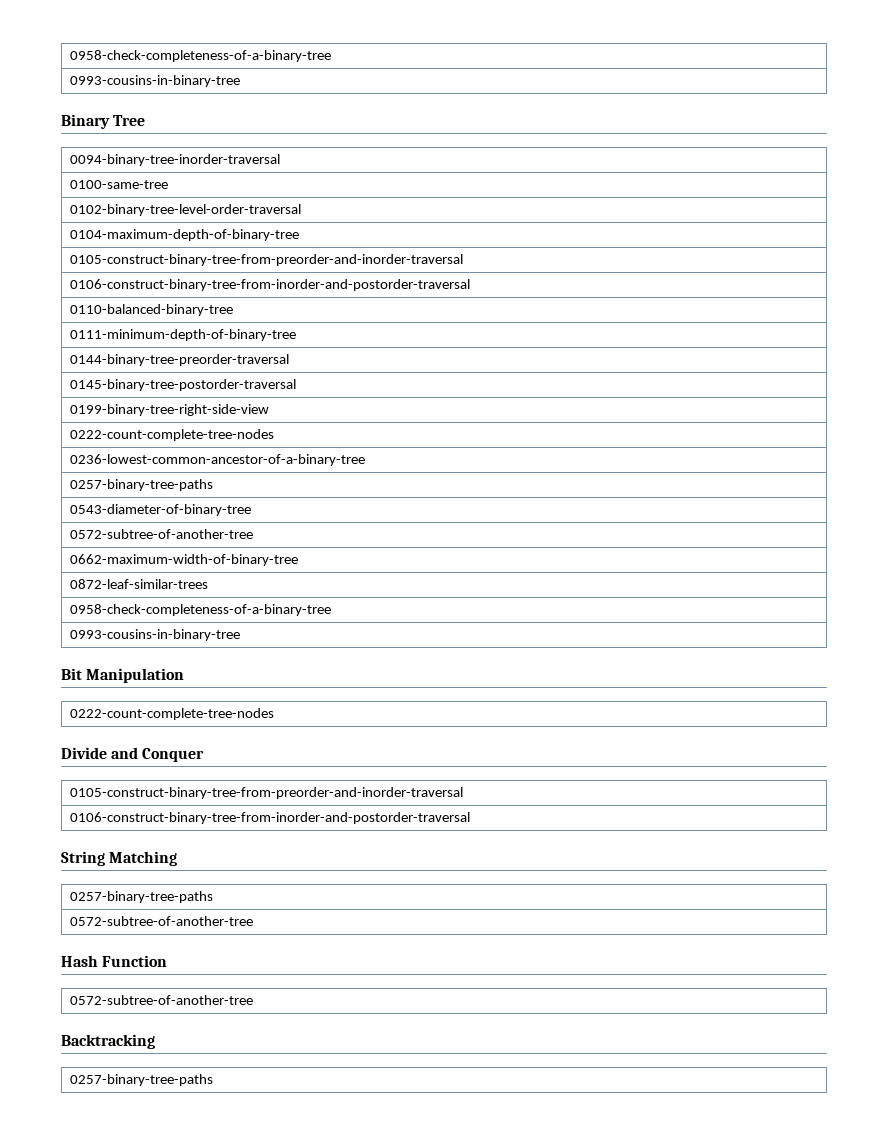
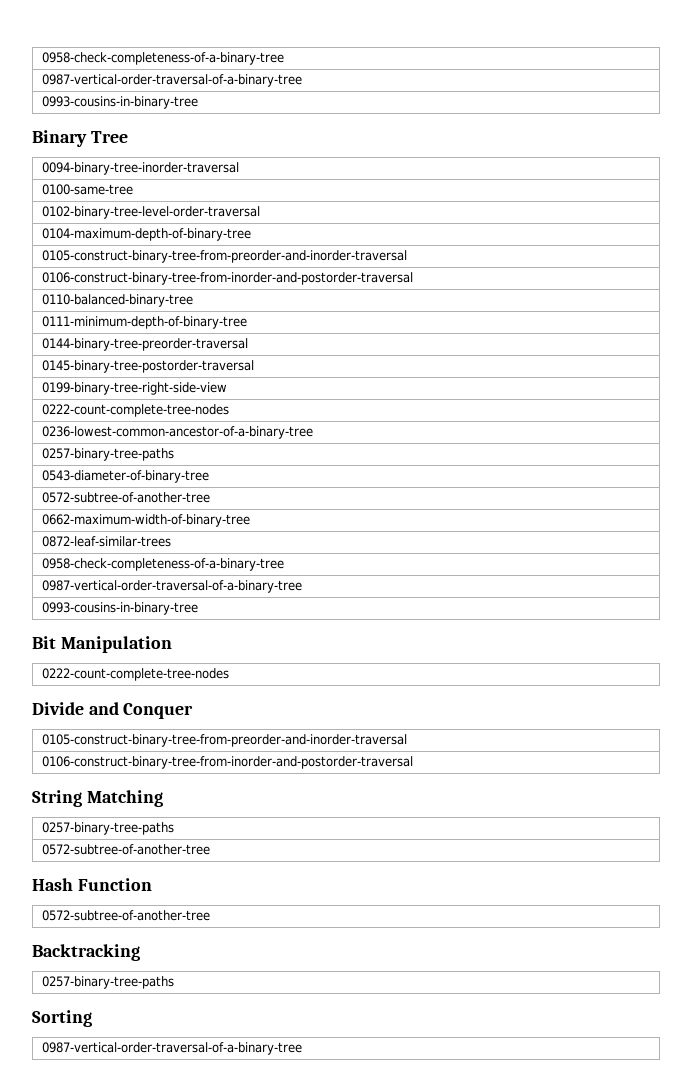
[70,50,332,62] 0958-check-completeness-of-a-binary-tree -> [42,52,285,65] [42,74,303,87] 0958-check-completeness-of-a-binary-tree // 0987-vertical-order-traversal-of-a-binary-tree
(332, 610) none -> [42,580,303,593] // 0987-vertical-order-traversal-of-a-binary-tree
(214, 1080) none -> [32,1010,92,1027] [42,1042,303,1055] // Sorting // 0987-vertical-order-traversal-of-a-binary-tree

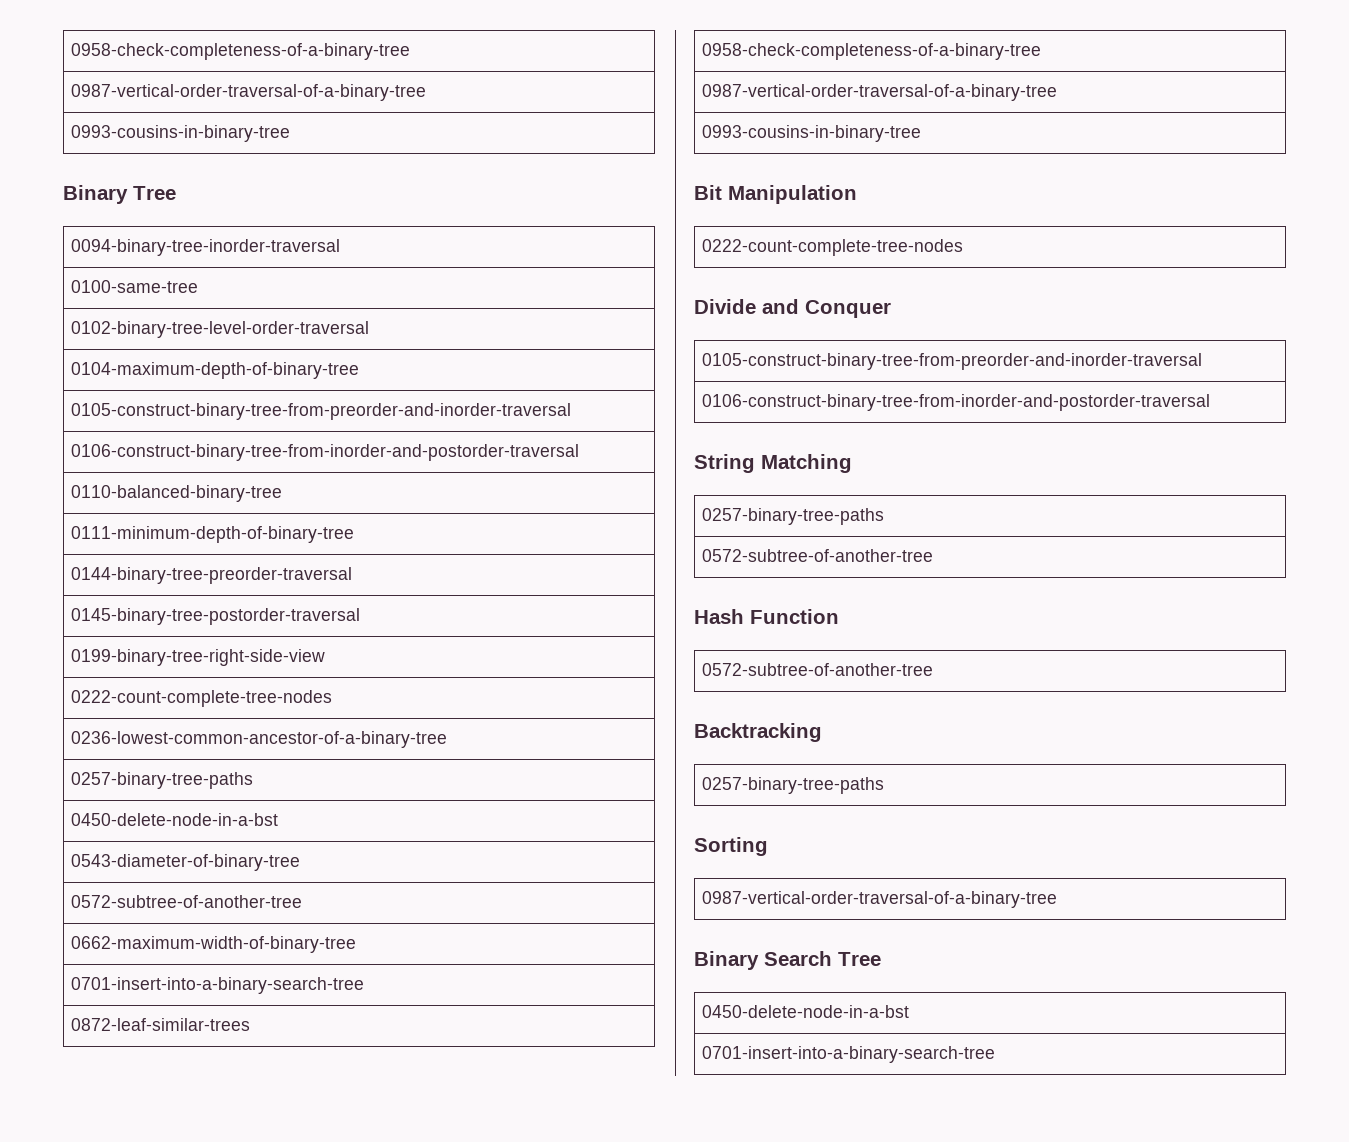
(175, 454) none -> [70,813,278,826] // 0450-delete-node-in-a-bst
(251, 520) none -> [70,977,364,994] // 0701-insert-into-a-binary-search-tree
(303, 1048) none -> [694,951,881,970] [701,1005,909,1018] [701,1046,995,1063] // Binary Search Tree // 0450-delete-node-in-a-bst // 0701-insert-into-a-binary-search-tree

